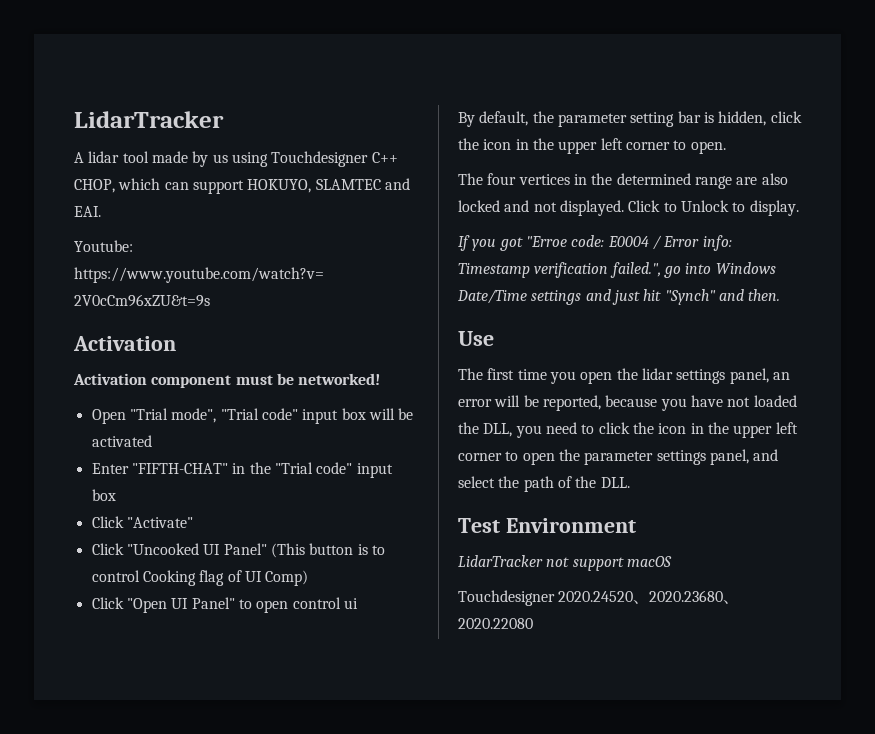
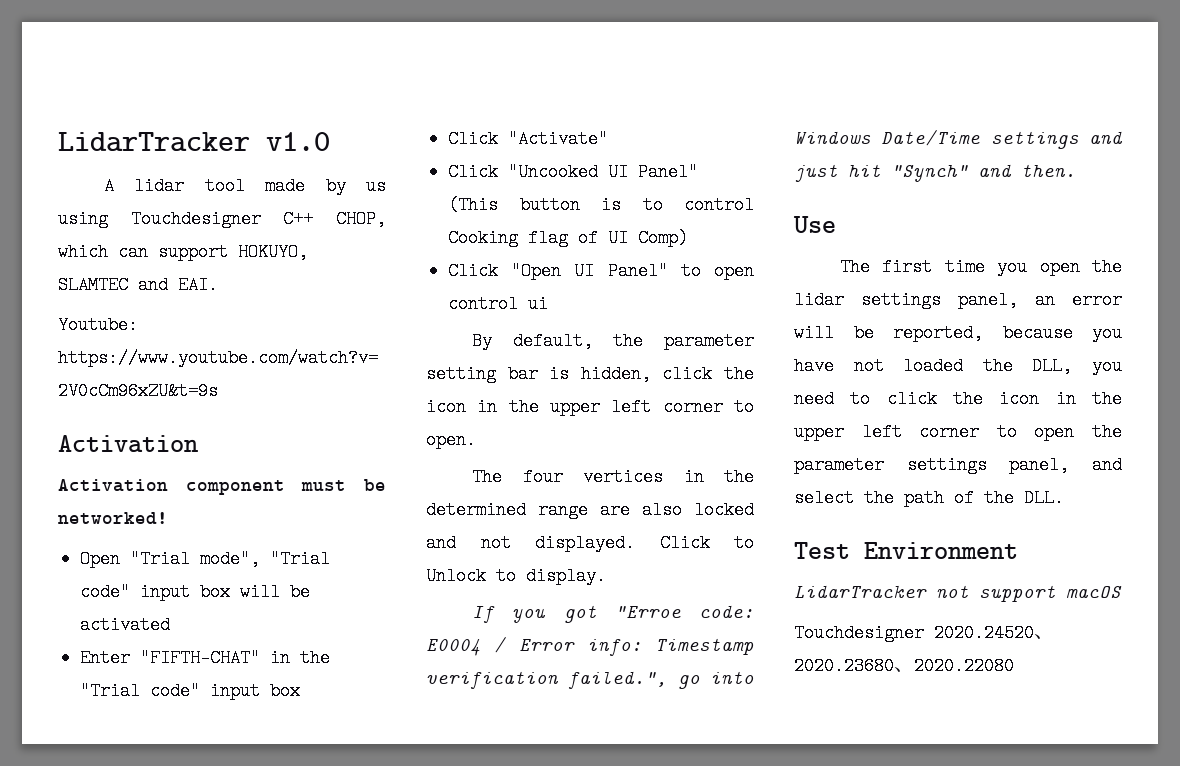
[74,111,224,128] LidarTracker -> [58,132,330,152] LidarTracker v1.0

